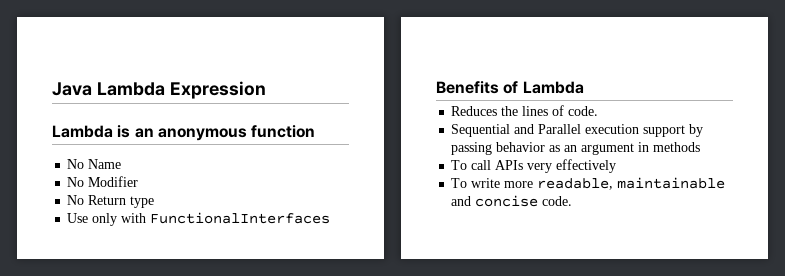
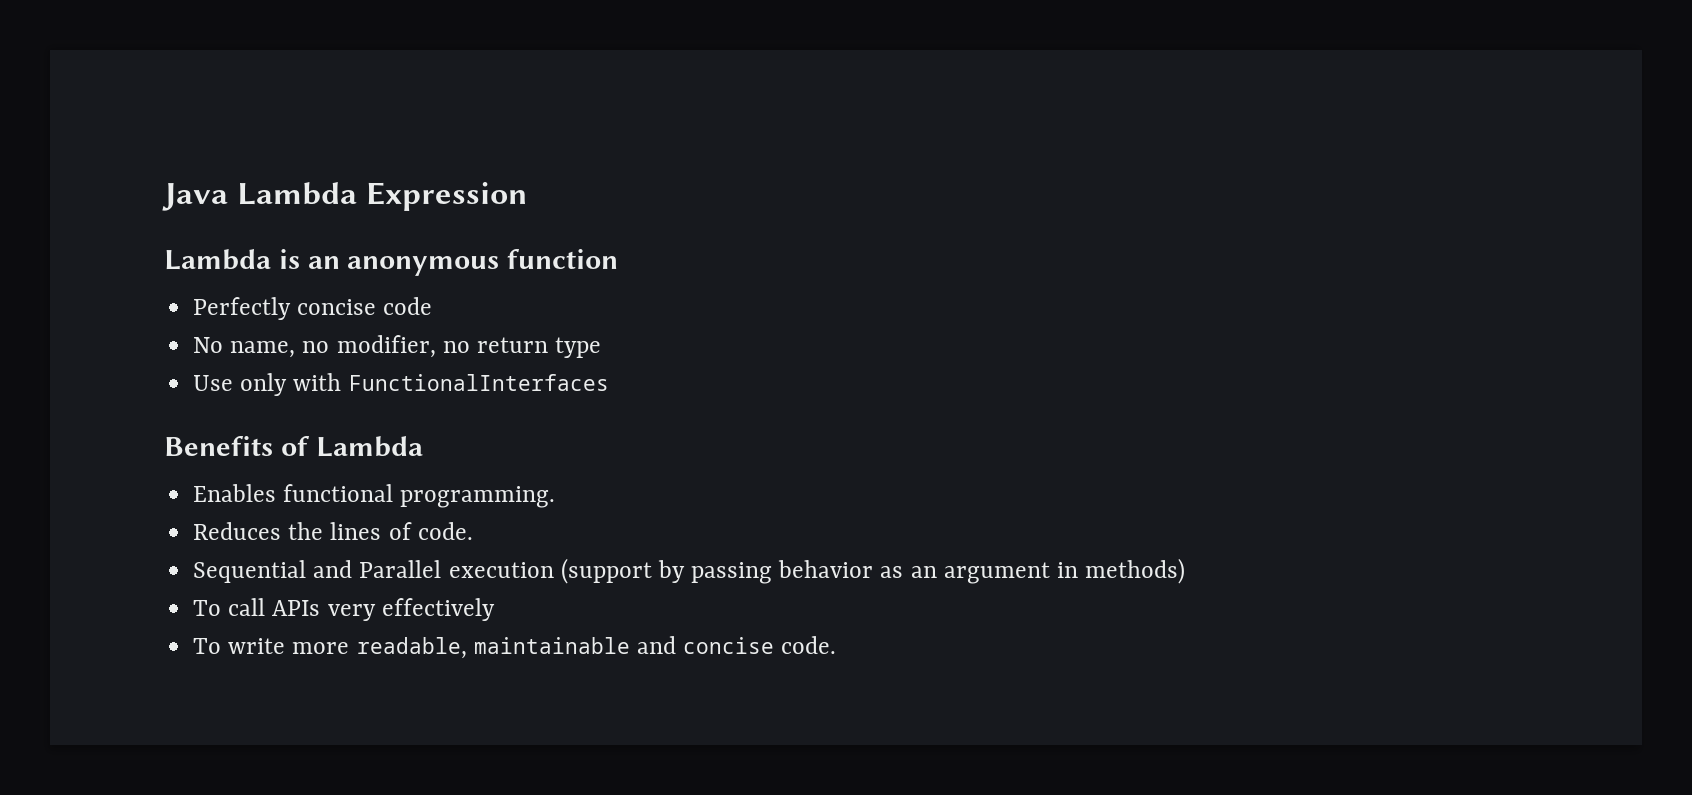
[67,159,122,169] [67,176,139,187] [67,195,127,205] No Name // No Modifier // No Return -> [193,297,433,320] [193,335,548,358] Perfectly concise code // No name, no modifier, no return
(584, 87) none -> [193,484,556,508] // Enables functional programming.
[643,125,686,137] support -> [560,558,652,584] (support
[653,142,701,152] methods -> [1085,558,1186,584] methods)

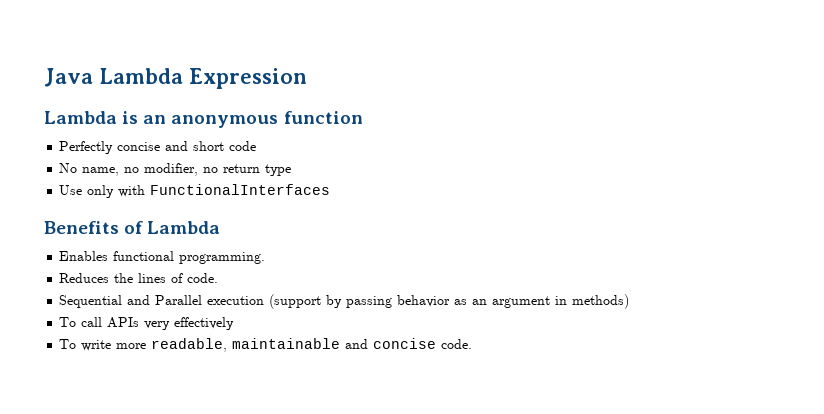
(377, 307) none -> [165,141,225,151] and short

